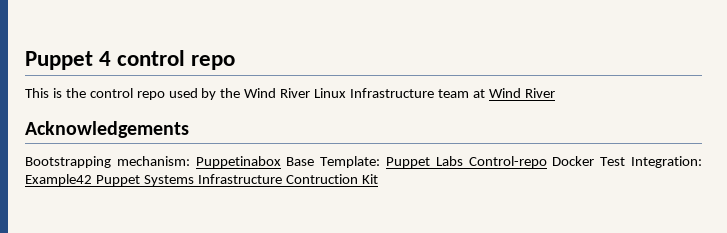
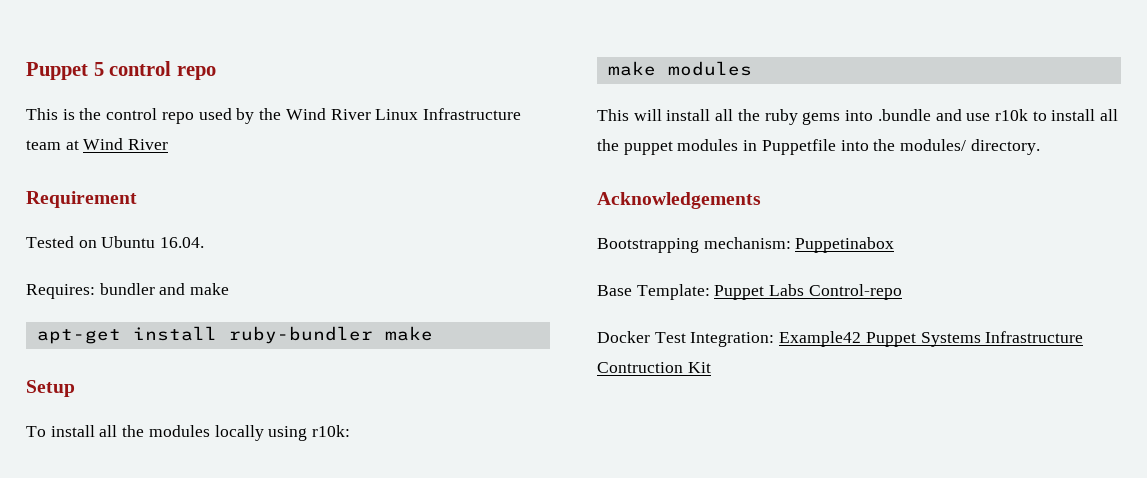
[25,51,112,70] Puppet 4 -> [26,62,104,80] Puppet 5
(555, 93) none -> [26,191,137,208] [26,236,205,248] [26,283,230,299] [36,326,433,344] [26,380,75,397] [26,425,351,441] [607,61,752,76] [597,109,1119,125] [597,139,1040,155] // Requirement // Tested on Ubuntu 16.04. // Requires: bundler and make // apt-get install ruby-bundler make // Setup // To install all the modules locally using r10k: // make modules // This will install all the ruby gems into .bundle and use r10k to install all the puppet modules in Puppetfile into the modules/ directory.
(281, 162) none -> (895, 245) //
(547, 162) none -> (902, 292) //

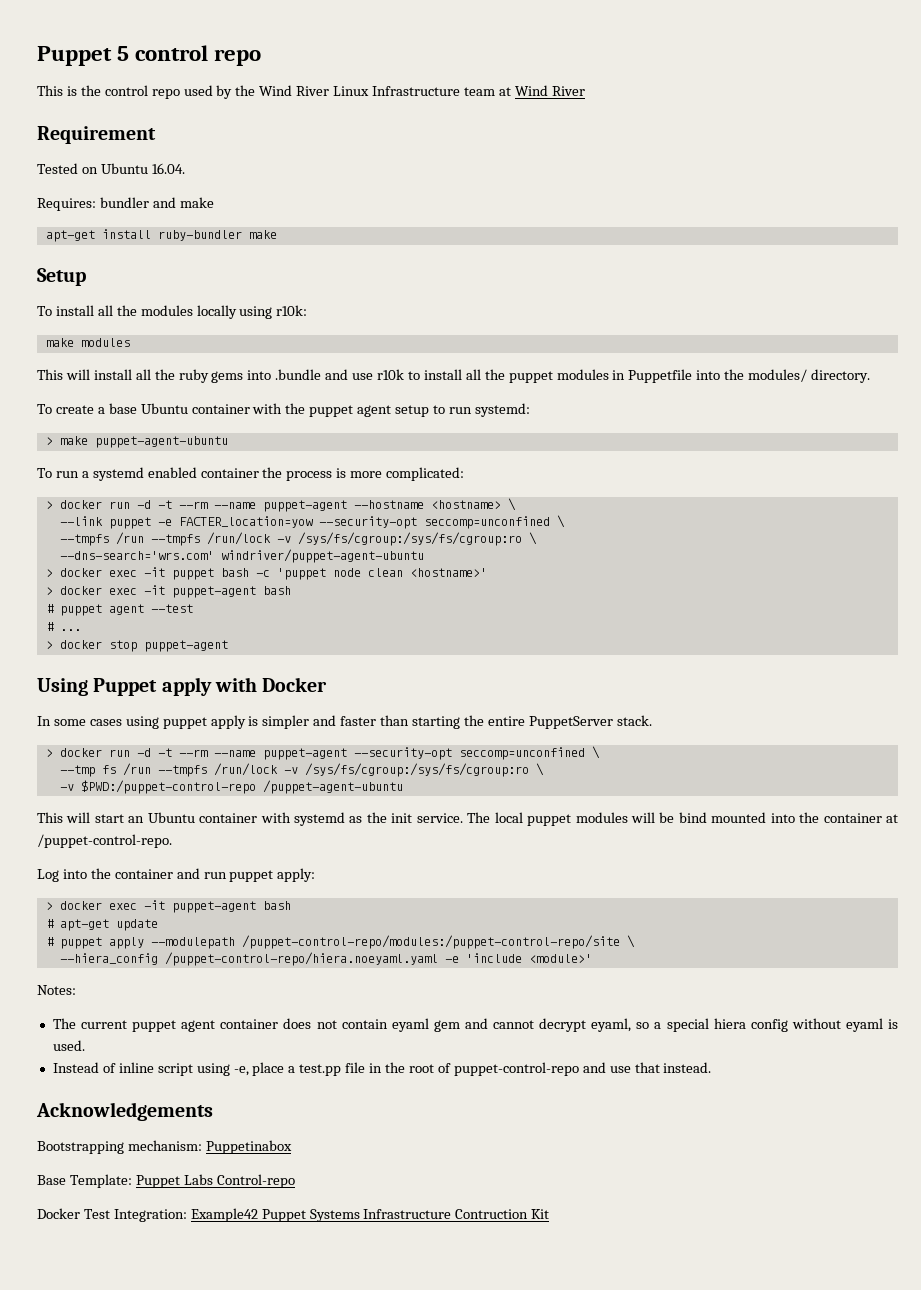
(1040, 147) none -> [37,403,530,417] [45,436,228,448] [37,467,465,481] [45,498,516,512] [59,515,565,529] [59,532,537,546] [59,549,424,563] [45,567,487,580] [45,585,291,598] [45,604,193,616] [45,622,81,631] [45,640,228,652] [37,677,328,696] [37,715,652,729] [45,746,600,760] [59,763,544,777] [59,780,403,794] [37,812,898,826] [37,834,172,848] [37,868,316,882] [45,900,291,913] [45,919,158,931] [45,935,635,949] [59,952,592,966] [37,985,76,995] [52,1018,898,1032] [52,1040,85,1051] [52,1062,712,1076] // To create a base Ubuntu container with the puppet agent setup to run systemd: // > make puppet-agent-ubuntu // To run a systemd enabled container the process is more complicated: // > docker run -d -t --rm --name puppet-agent --hostname <hostname> \ // --link puppet -e FACTER_location=yow --security-opt seccomp=unconfined \ // --tmpfs /run --tmpfs /run/lock -v /sys/fs/cgroup:/sys/fs/cgroup:ro \ // --dns-search='wrs.com' windriver/puppet-agent-ubuntu // > docker exec -it puppet bash -c 'puppet node clean <hostname>' // > docker exec -it puppet-agent bash // # puppet agent --test // # ... // > docker stop puppet-agent // Using Puppet apply with Docker // In some cases using puppet apply is simpler and faster than starting the entire PuppetServer stack. // > docker run -d -t --rm --name puppet-agent --security-opt seccomp=unconfined \ // --tmp fs /run --tmpfs /run/lock -v /sys/fs/cgroup:/sys/fs/cgroup:ro \ // -v $PWD:/puppet-control-repo /puppet-agent-ubuntu // This will start an Ubuntu container with systemd as the init service. The local puppet modules will be bind mounted into the container at /puppet-control-repo. // Log into the container and run puppet apply: // > docker exec -it puppet-agent bash // # apt-get update // # puppet apply --modulepath /puppet-control-repo/modules:/puppet-control-repo/site \ // --hiera_config /puppet-control-repo/hiera.noeyaml.yaml -e 'include <module>' // Notes: // The current puppet agent container does not contain eyaml gem and cannot decrypt eyaml, so a special hiera config without eyaml is used. // Instead of inline script using -e, place a test.pp file in the root of puppet-control-repo and use that instead.

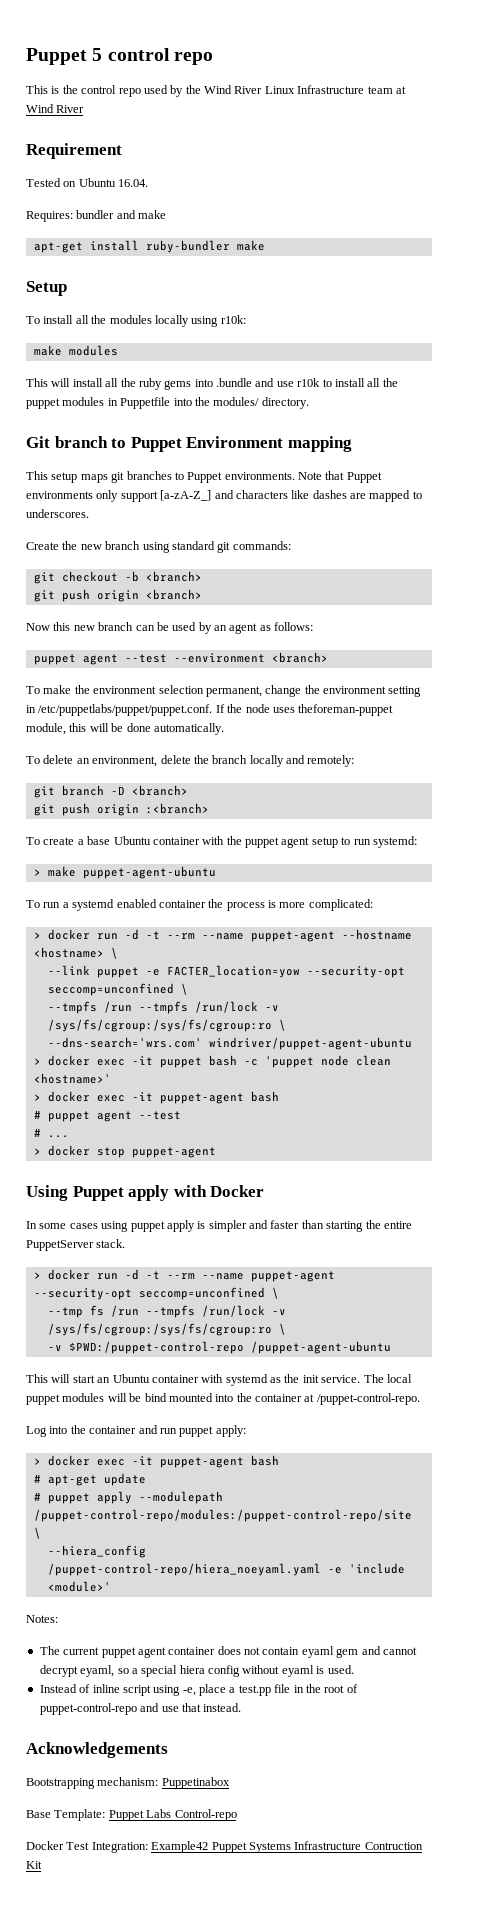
(871, 376) none -> [26,436,352,452] [26,471,382,483] [26,490,422,502] [26,509,89,518] [26,541,291,553] [33,571,202,584] [33,589,202,602] [26,622,314,634] [33,652,328,665] [26,685,422,697] [26,704,394,716] [26,723,224,735] [26,755,355,767] [33,785,188,798] [33,803,209,816] // Git branch to Puppet Environment mapping // This setup maps git branches to Puppet environments. Note that Puppet environments only support [a-zA-Z_] and characters like dashes are mapped to underscores. // Create the new branch using standard git commands: // git checkout -b <branch> // git push origin <branch> // Now this new branch can be used by an agent as follows: // puppet agent --test --environment <branch> // To make the environment selection permanent, change the environment setting in /etc/puppetlabs/puppet/puppet.conf. If the node uses theforeman-puppet module, this will be done automatically. // To delete an environment, delete the branch locally and remotely: // git branch -D <branch> // git push origin :<branch>
[164,952,438,966] /puppet-control-repo/hiera.noeyaml.yaml -> [47,1563,321,1576] /puppet-control-repo/hiera_noeyaml.yaml

